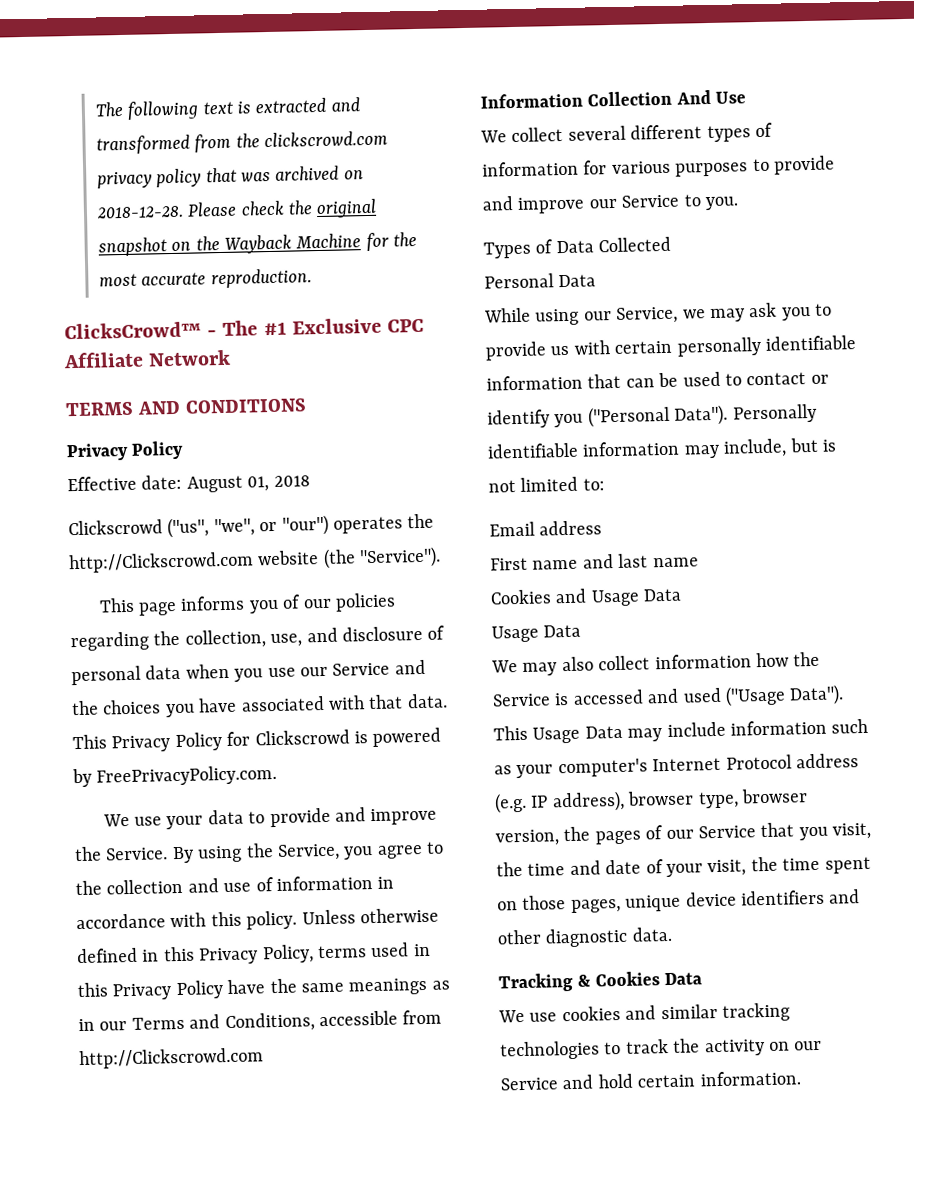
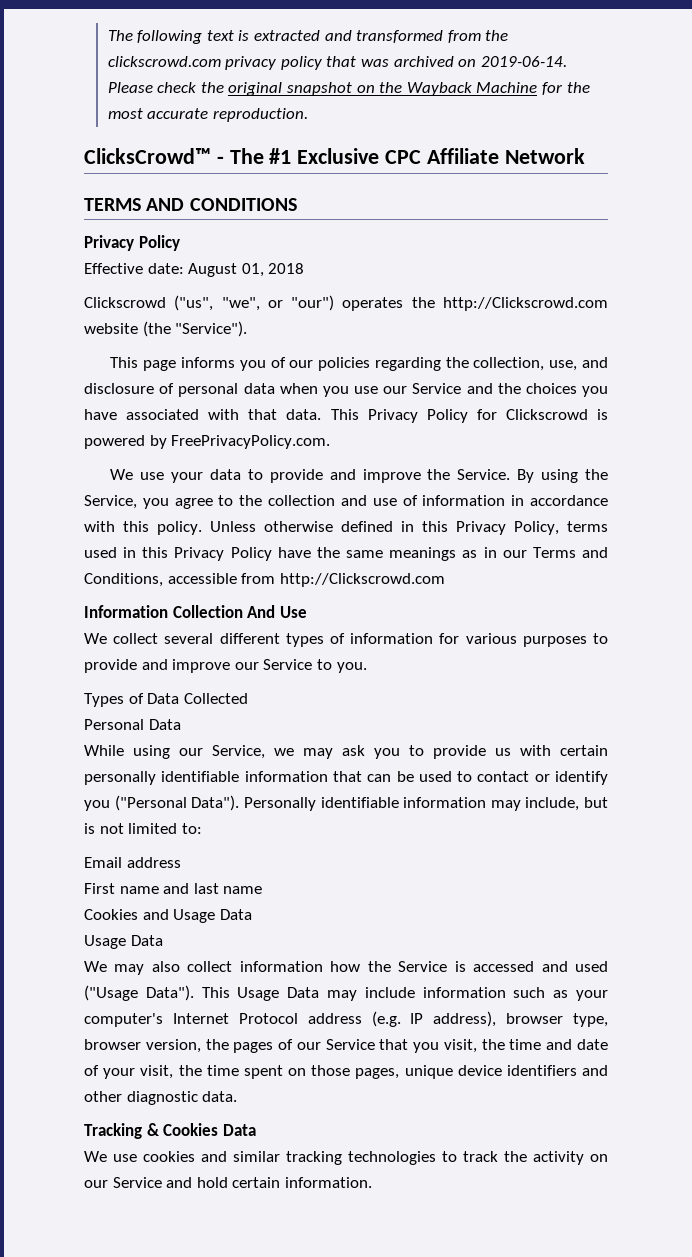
[95,205,184,219] 2018-12-28. -> [480,56,567,67] 2019-06-14.

